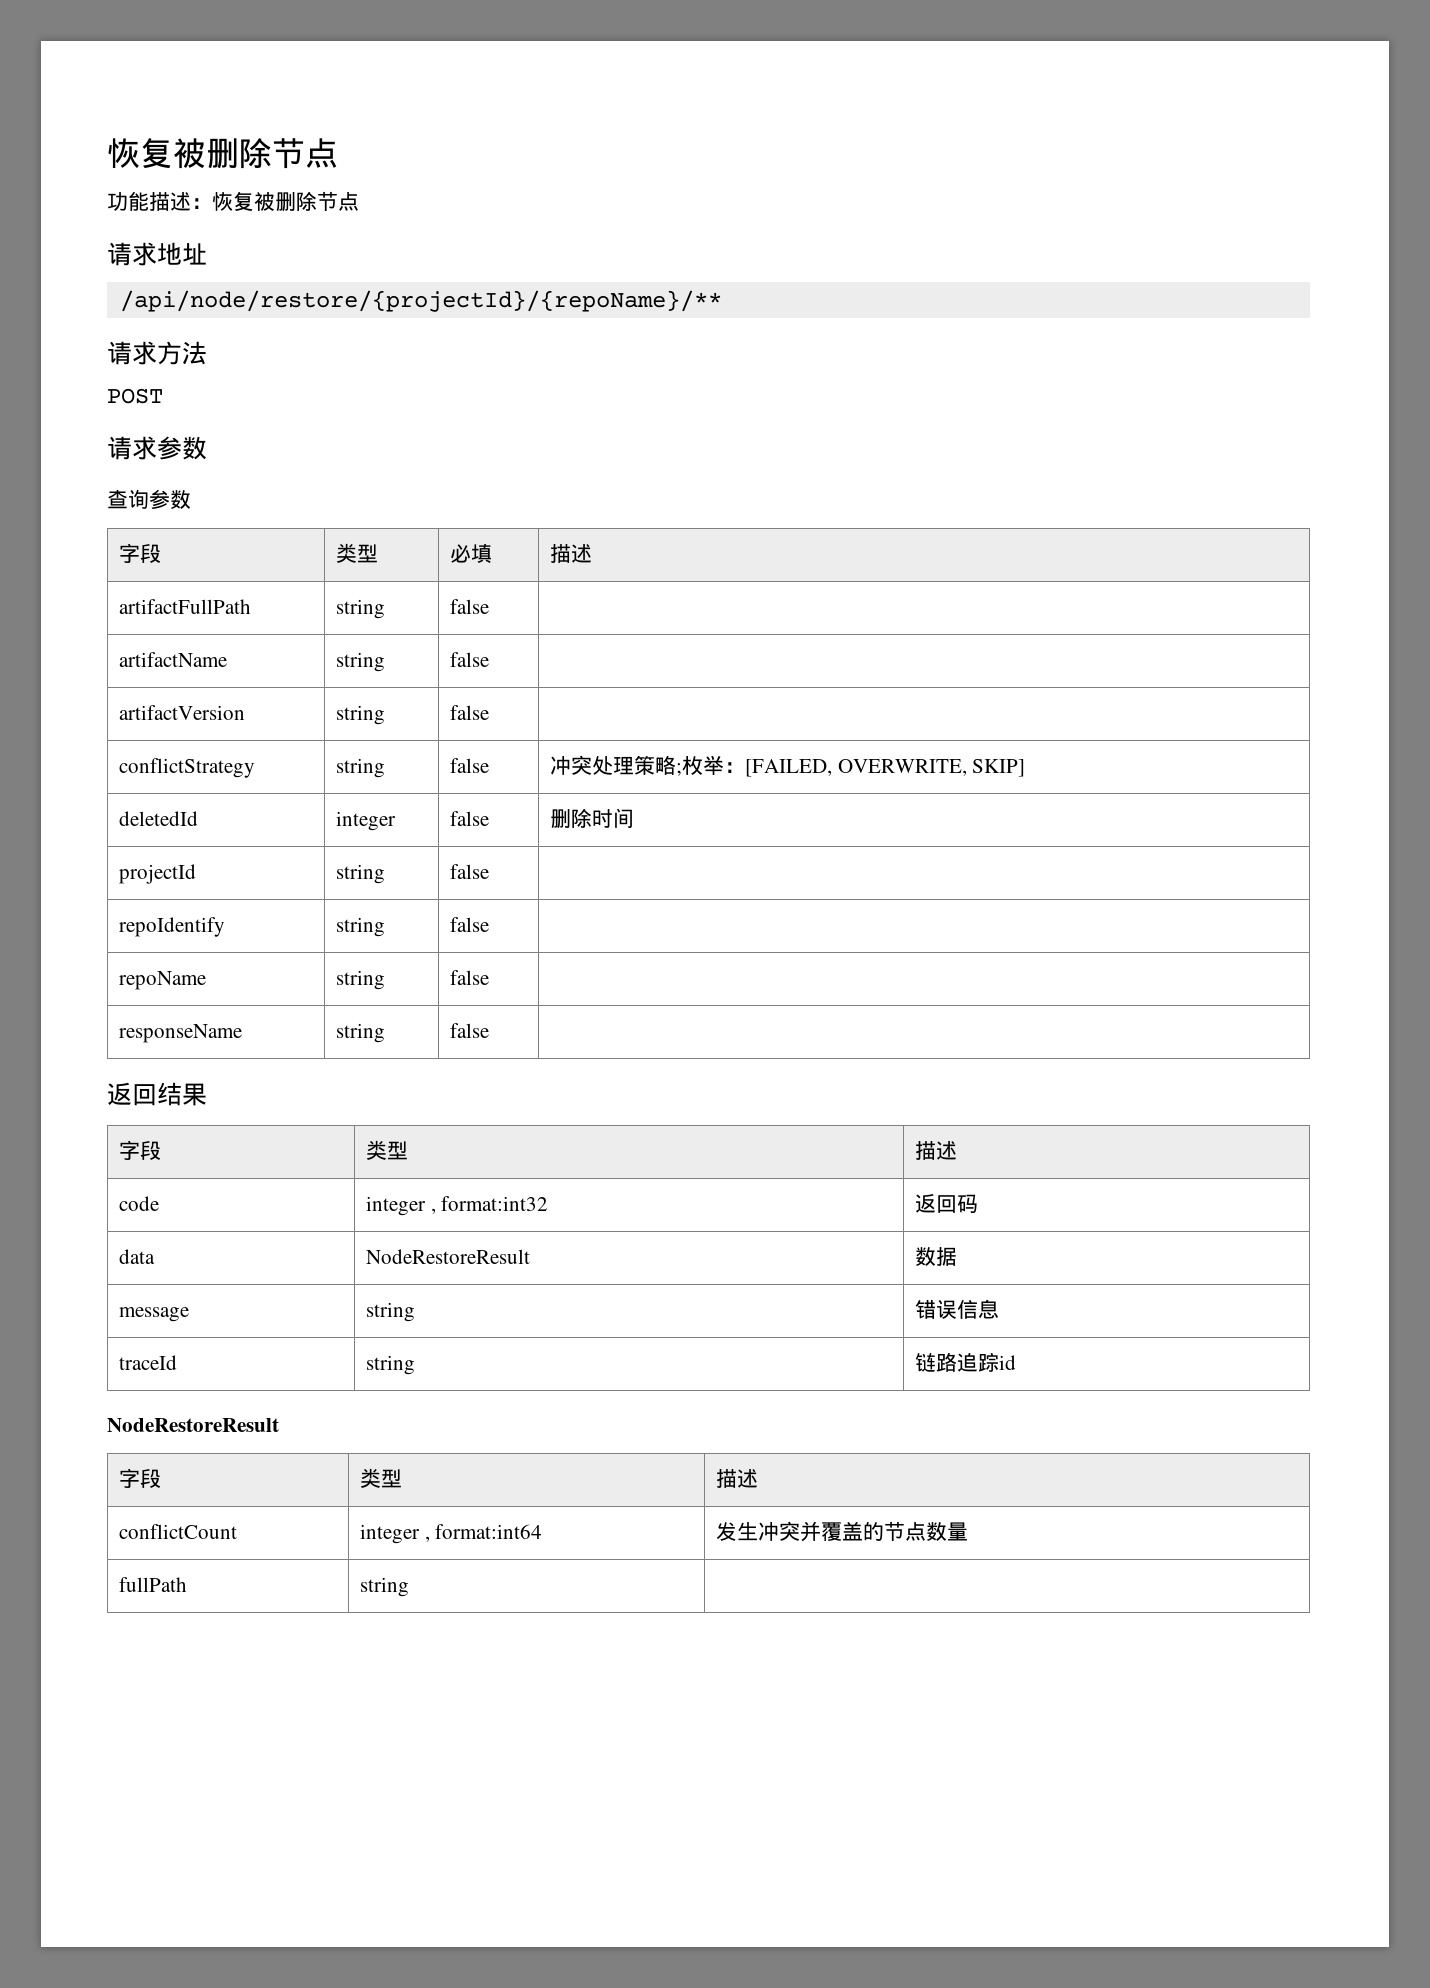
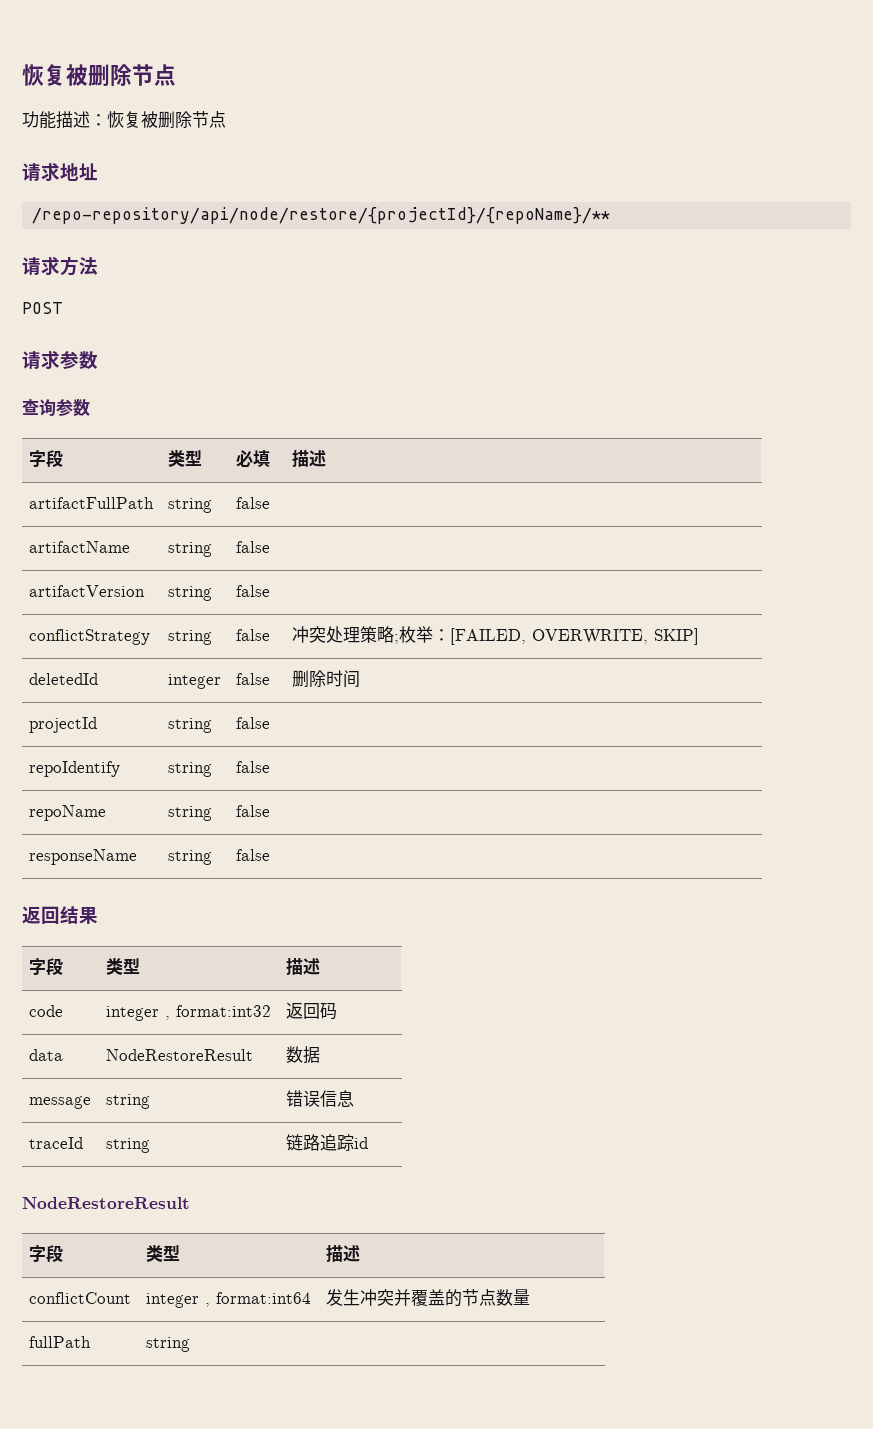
[119,290,722,312] /api/node/restore/{projectId}/{repoName}/** -> [32,207,611,224] /repo-repository/api/node/restore/{projectId}/{repoName}/**

